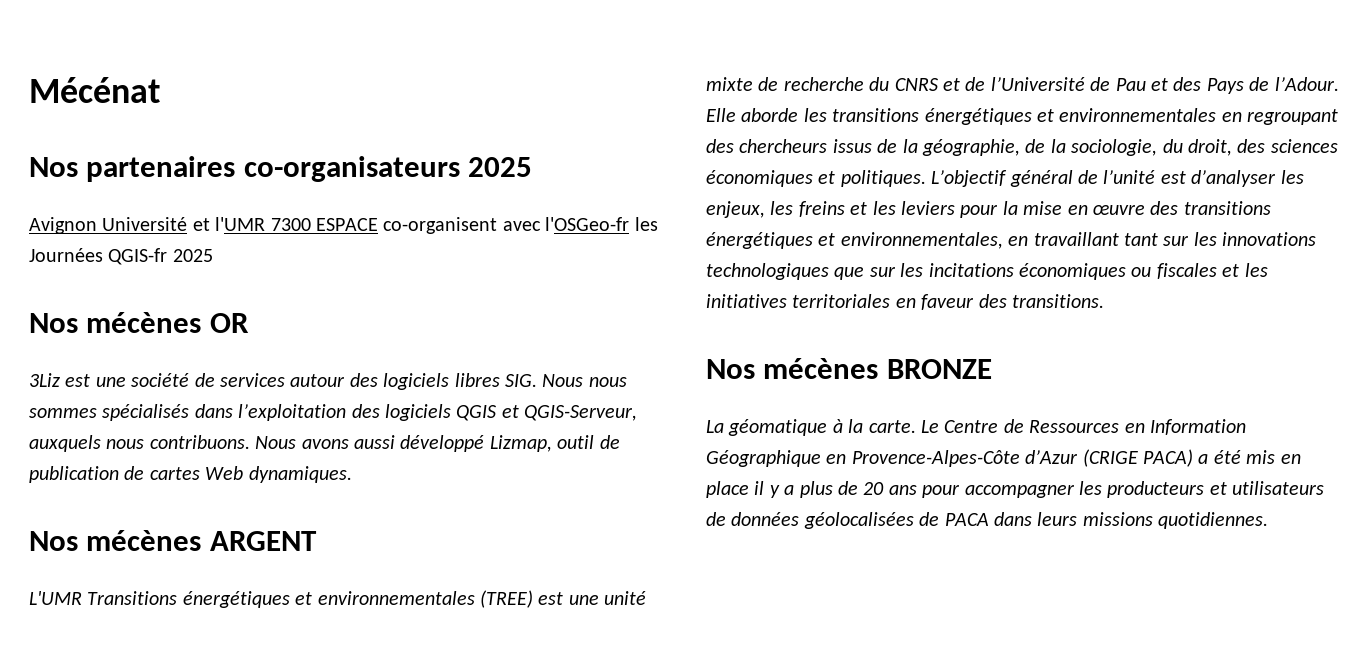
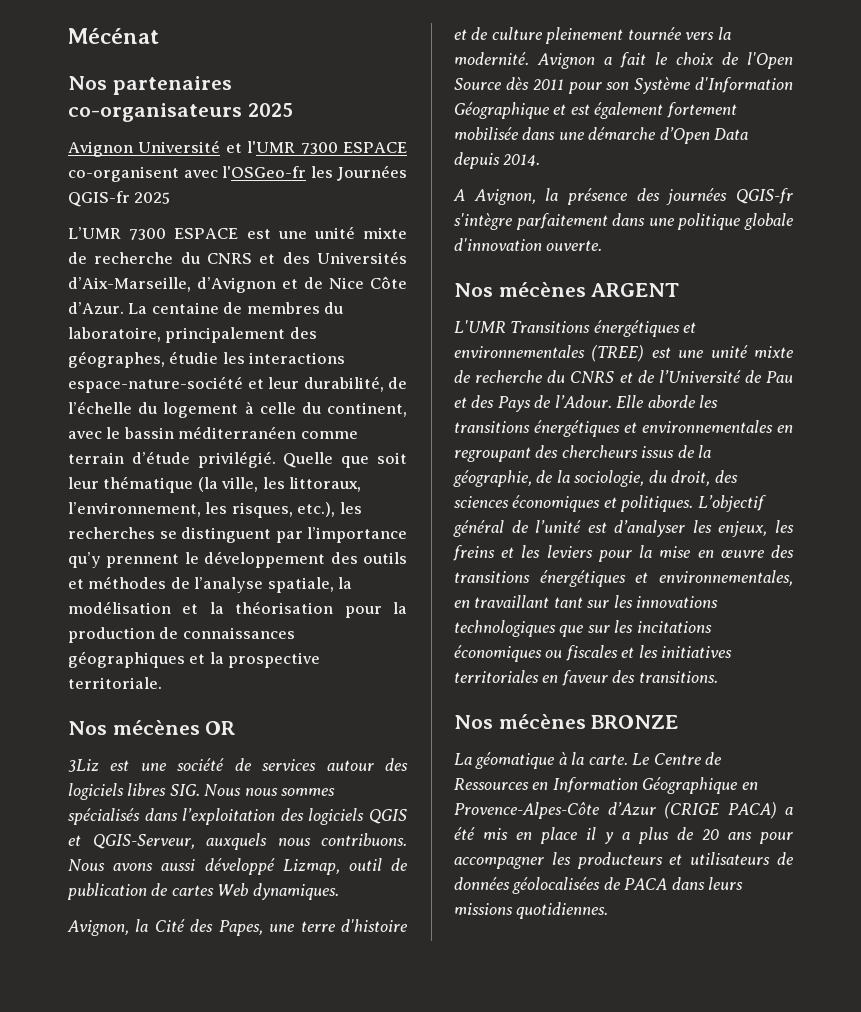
(213, 255) none -> [68,226,407,240] [68,251,407,264] [68,276,407,293] [68,302,344,314] [68,327,317,343] [68,351,346,368] [68,376,407,393] [68,401,407,418] [68,426,358,439] [68,451,408,468] [68,476,362,493] [68,502,362,518] [68,527,407,543] [68,551,407,568] [68,576,353,593] [68,601,407,618] [68,627,295,643] [68,651,321,668] [68,677,162,689] // L’UMR 7300 ESPACE est une unité mixte de recherche du CNRS et des Universités d’Aix-Marseille, d’Avignon et de Nice Côte d’Azur. La centaine de membres du laboratoire, principalement des géographes, étudie les interactions espace-nature-société et leur durabilité, de l’échelle du logement à celle du continent, avec le bassin méditerranéen comme terrain d’étude privilégié. Quelle que soit leur thématique (la ville, les littoraux, l’environnement, les risques, etc.), les recherches se distinguent par l’importance qu’y prennent le développement des outils et méthodes de l’analyse spatiale, la modélisation et la théorisation pour la production de connaissances géographiques et la prospective territoriale.
(352, 474) none -> [67,919,408,936] [454,27,731,44] [454,52,793,69] [454,77,793,94] [454,102,737,119] [454,127,749,144] [454,152,541,169] [453,188,793,205] [454,213,794,230] [454,238,603,251] // Avignon, la Cité des Papes, une terre d'histoire et de culture pleinement tournée vers la modernité. Avignon a fait le choix de l'Open Source dès 2011 pour son Système d'Information Géographique et est également fortement mobilisée dans une démarche d’Open Data depuis 2014. // A Avignon, la présence des journées QGIS-fr s'intègre parfaitement dans une politique globale d'innovation ouverte.

